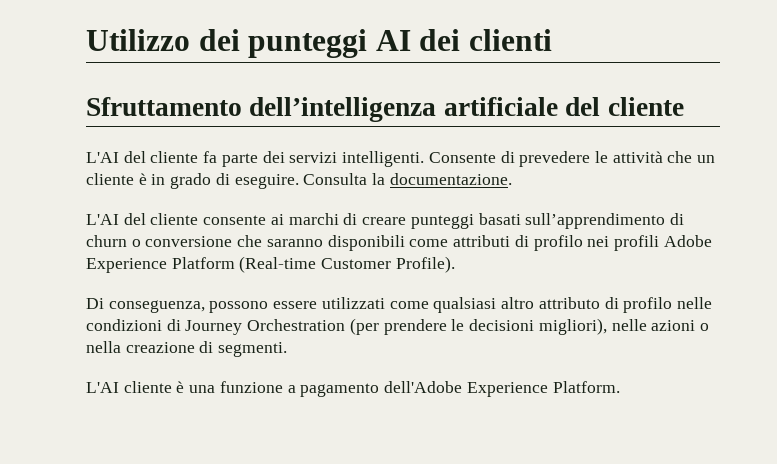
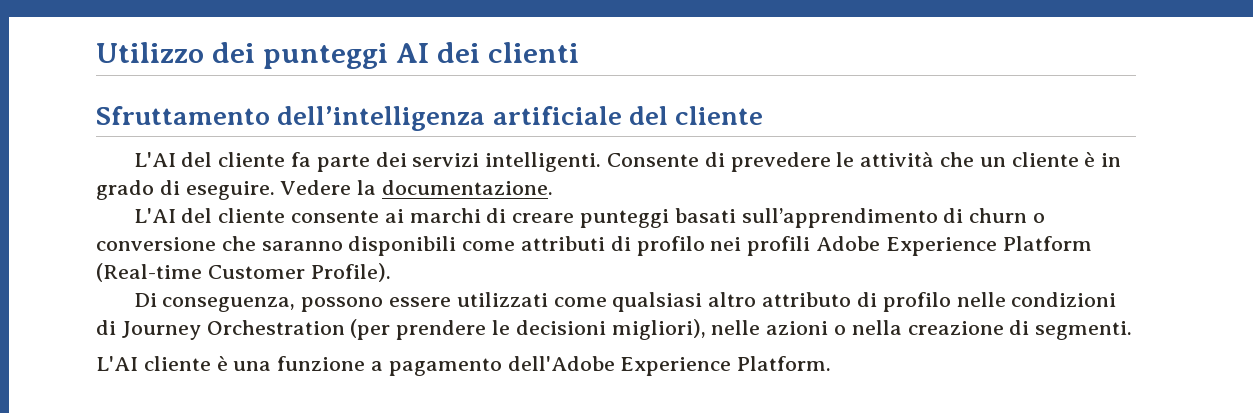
[303,173,368,185] Consulta -> [280,180,352,195] Vedere

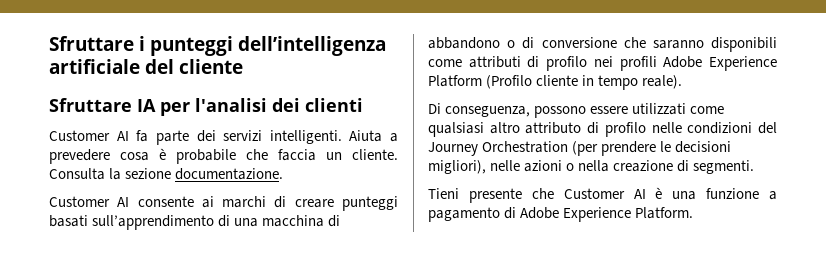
[96,42,579,69] [96,106,764,131] [133,152,286,167] Utilizzo dei punteggi AI dei clienti // Sfruttamento dell’intelligenza artificiale del cliente // L'AI del cliente -> [49,36,387,56] [49,59,244,74] [49,98,363,116] [49,130,129,141] Sfruttare i punteggi dell’intelligenza artificiale del cliente // Sfruttare IA per l'analisi dei clienti // Customer AI
[607,152,1122,172] [96,180,554,200] [133,208,286,223] Consente di prevedere le attività che un cliente è in grado di eseguire. Vedere la documentazione. // L'AI del cliente -> [349,130,398,142] [49,148,398,164] [49,168,284,180] [49,196,130,207] Aiuta a prevedere cosa è probabile che faccia un cliente. Consulta la sezione documentazione. // Customer AI
[969,208,1046,223] churn o -> [234,215,341,227] [428,37,535,49] una macchina di abbandono o di
[96,263,391,282] (Real-time Customer Profile). -> [486,75,683,90] (Profilo cliente in tempo reale).
[96,320,116,335] di -> [758,122,777,134] del
[96,356,211,371] L'AI cliente -> [428,188,646,203] Tieni presente che Customer AI
[507,356,615,371] dell'Adobe -> [504,207,560,219] di Adobe

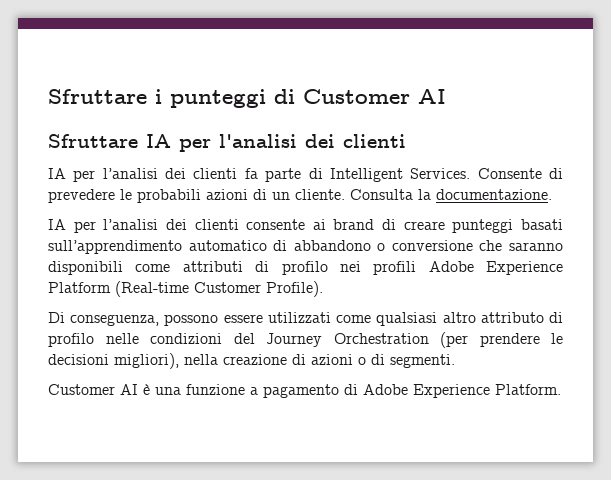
[238,36,387,56] [49,59,244,74] dell’intelligenza artificiale del cliente -> [274,89,446,104] di Customer AI
[49,130,398,145] [49,148,316,164] Customer AI fa parte dei servizi intelligenti. Aiuta a prevedere cosa è probabile che faccia -> [48,168,563,182] [48,189,267,203] IA per l’analisi dei clienti fa parte di Intelligent Services. Consente di prevedere le probabili azioni di
[125,168,172,179] sezione -> (431, 194) none
[49,196,130,207] Customer AI -> [48,219,239,233] IA per l’analisi dei clienti
[222,196,267,208] marchi -> [333,219,375,230] brand
[218,215,325,227] di una macchina -> [188,240,267,251] automatico
[522,37,535,49] di -> (386, 247) none
[486,75,683,90] (Profilo cliente in tempo reale). -> [115,281,323,297] (Real-time Customer Profile).
[490,160,755,174] [428,188,554,203] nelle azioni o nella creazione di segmenti. // Tieni presente che -> [184,354,455,368] nella creazione di azioni o di segmenti. //

